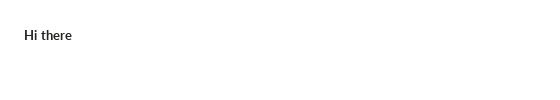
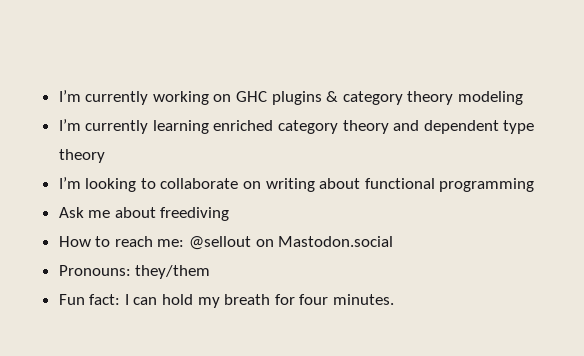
[24,30,72,40] Hi there -> [58,90,524,105] [58,119,535,134] [58,149,105,163] [58,177,535,192] [58,207,230,221] [58,236,394,250] [58,265,211,279] [58,294,395,308] I’m currently working on GHC plugins & category theory modeling // I’m currently learning enriched category theory and dependent type theory // I’m looking to collaborate on writing about functional programming // Ask me about freediving // How to reach me: @sellout on Mastodon.social // Pronouns: they/them // Fun fact: I can hold my breath for four minutes.

